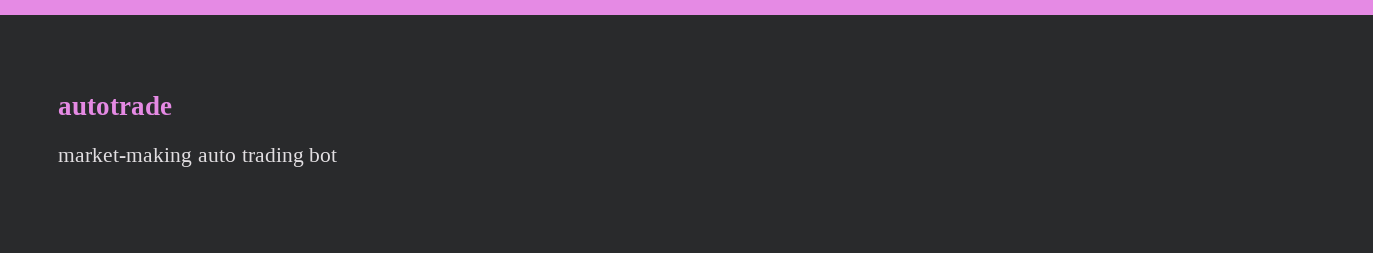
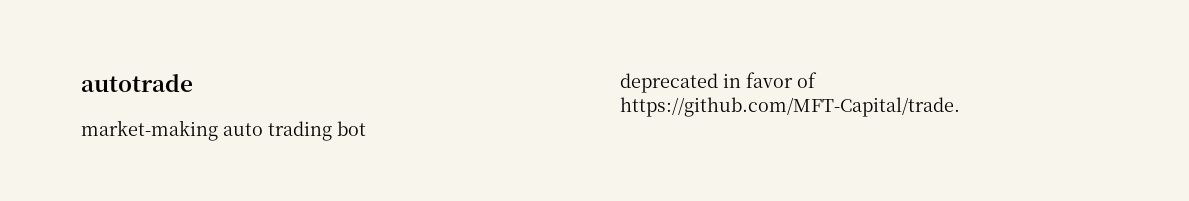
(338, 155) none -> [620,72,817,93] [620,97,960,117] // deprecated in favor of https://github.com/MFT-Capital/trade.

